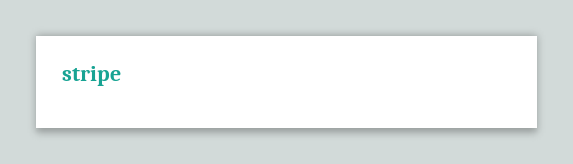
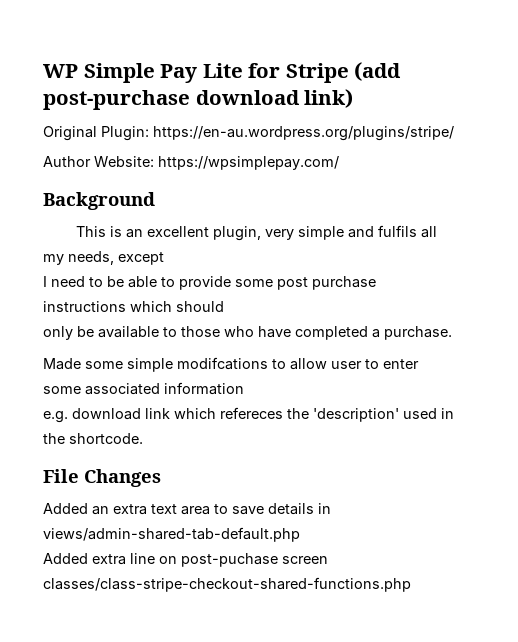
[62,66,121,86] stripe -> [43,62,402,83] [43,89,354,110] [43,126,454,141] [43,156,339,170] [43,192,155,210] [75,225,437,241] [43,251,164,265] [43,276,376,290] [43,301,224,312] [43,326,452,340] [43,357,419,372] [43,382,244,395] [43,407,454,423] [43,433,143,444] [43,469,161,487] [43,503,331,515] [43,527,300,542] [43,553,328,567] [43,577,411,592] WP Simple Pay Lite for Stripe (add post-purchase download link) // Original Plugin: https://en-au.wordpress.org/plugins/stripe/ // Author Website: https://wpsimplepay.com/ // Background // This is an excellent plugin, very simple and fulfils all my needs, except // I need to be able to provide some post purchase instructions which should // only be available to those who have completed a purchase. // Made some simple modifcations to allow user to enter some associated information // e.g. download link which refereces the 'description' used in the shortcode. // File Changes // Added an extra text area to save details in views/admin-shared-tab-default.php // Added extra line on post-puchase screen classes/class-stripe-checkout-shared-functions.php

